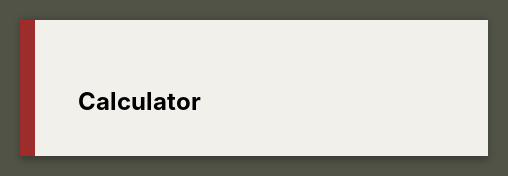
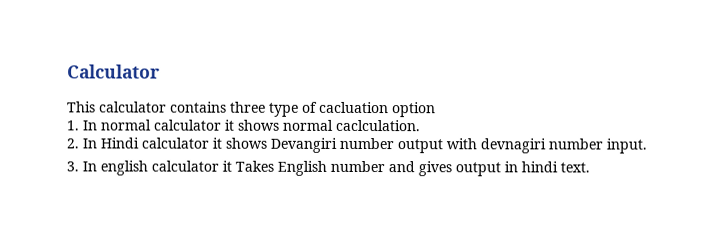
(201, 101) none -> [67,101,436,118] [66,119,420,132] [66,137,647,154] [66,160,590,177] // This calculator contains three type of cacluation option // 1. In normal calculator it shows normal caclculation. // 2. In Hindi calculator it shows Devangiri number output with devnagiri number input. // 3. In english calculator it Takes English number and gives output in hindi text.

